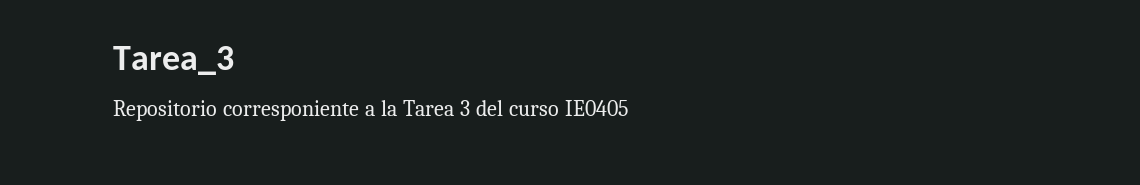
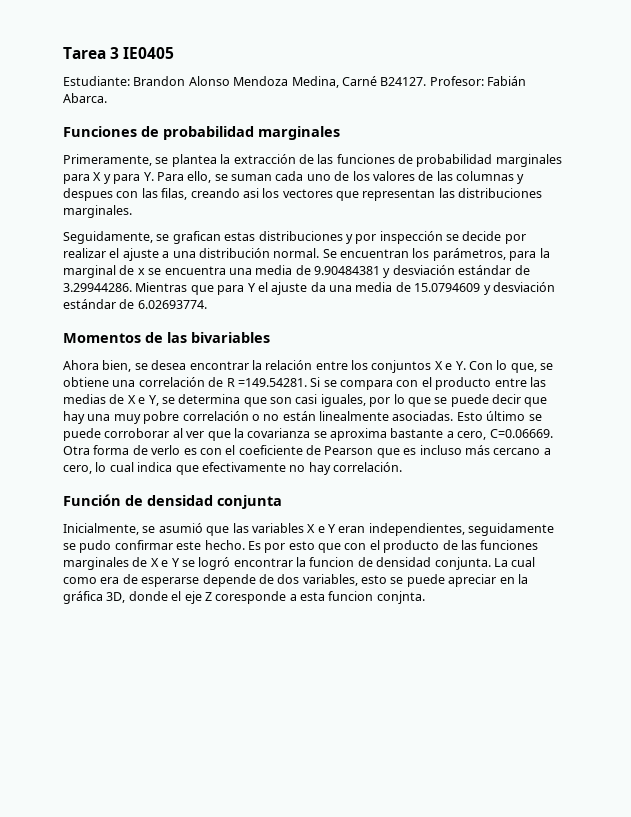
[113,46,234,75] [113,100,628,121] Tarea_3 // Repositorio corresponiente a la Tarea 3 del curso IE0405 -> [63,47,175,59] [63,76,526,88] [63,93,107,103] [63,126,340,140] [63,154,562,167] [63,171,525,184] [63,188,543,201] [63,205,132,218] [63,231,526,244] [63,248,550,261] [63,265,530,278] [63,282,555,295] [63,299,207,309] [63,332,270,343] [63,360,553,373] [63,377,546,390] [63,394,548,407] [63,411,542,424] [63,428,553,441] [63,445,551,458] [63,462,402,475] [63,494,282,509] [63,523,555,536] [63,540,539,553] [63,557,536,570] [63,574,528,587] [63,591,425,604] Tarea 3 IE0405 // Estudiante: Brandon Alonso Mendoza Medina, Carné B24127. Profesor: Fabián Abarca. // Funciones de probabilidad marginales // Primeramente, se plantea la extracción de las funciones de probabilidad marginales para X y para Y. Para ello, se suman cada uno de los valores de las columnas y despues con las filas, creando asi los vectores que representan las distribuciones marginales. // Seguidamente, se grafican estas distribuciones y por inspección se decide por realizar el ajuste a una distribución normal. Se encuentran los parámetros, para la marginal de x se encuentra una media de 9.90484381 y desviación estándar de 3.29944286. Mientras que para Y el ajuste da una media de 15.0794609 y desviación estándar de 6.02693774. // Momentos de las bivariables // Ahora bien, se desea encontrar la relación entre los conjuntos X e Y. Con lo que, se obtiene una correlación de R =149.54281. Si se compara con el producto entre las medias de X e Y, se determina que son casi iguales, por lo que se puede decir que hay una muy pobre correlación o no están linealmente asociadas. Esto último se puede corroborar al ver que la covarianza se aproxima bastante a cero, C=0.06669. Otra forma de verlo es con el coeficiente de Pearson que es incluso más cercano a cero, lo cual indica que efectivamente no hay correlación. // Función de densidad conjunta // Inicialmente, se asumió que las variables X e Y eran independientes, seguidamente se pudo confirmar este hecho. Es por esto que con el producto de las funciones marginales de X e Y se logró encontrar la funcion de densidad conjunta. La cual como era de esperarse depende de dos variables, esto se puede apreciar en la gráfica 3D, donde el eje Z coresponde a esta funcion conjnta.

